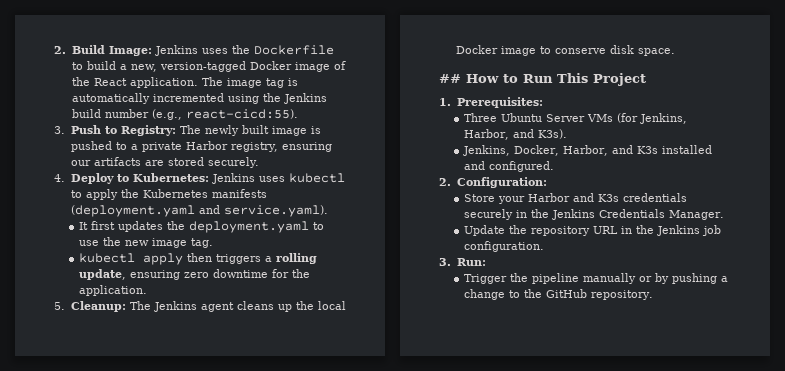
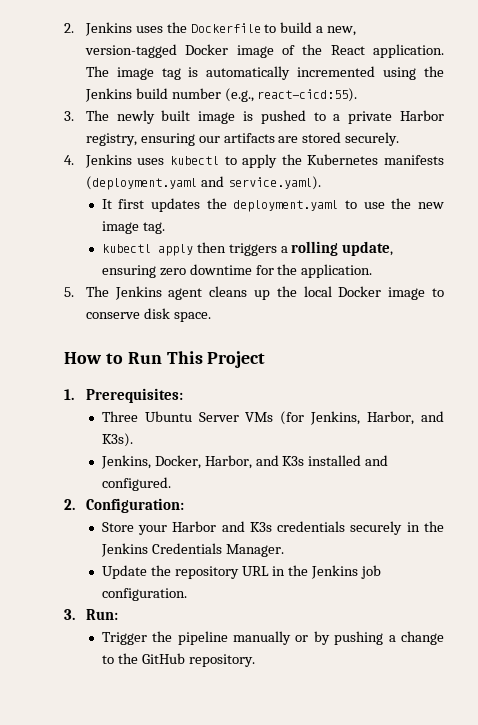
[54,45,152,56] 2. Build Image: -> [64,23,74,33] 2.
[70,125,176,136] Push to Registry: -> (74, 116) none
[70,173,209,184] Deploy to Kubernetes: -> (74, 160) none
[70,301,126,312] Cleanup: -> (74, 292) none
[439,74,461,83] ## -> (211, 317) none

